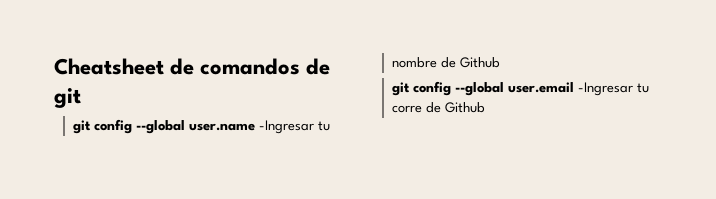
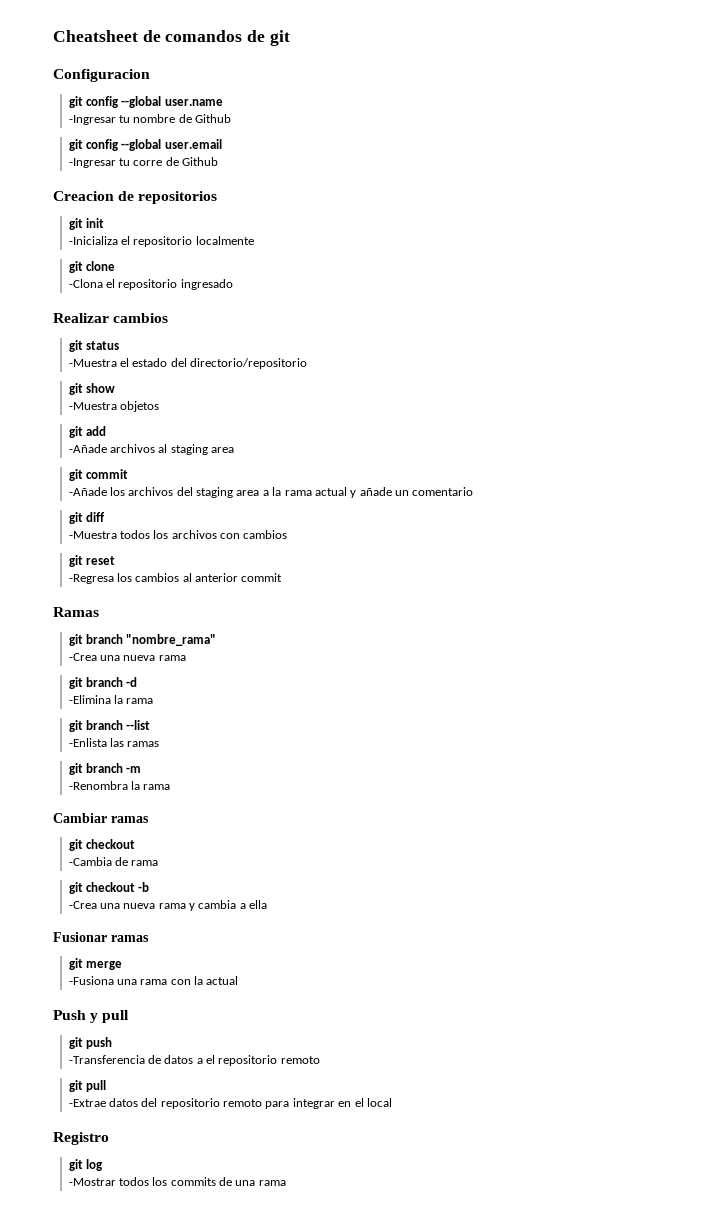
(81, 98) none -> [53,69,150,82] // Configuracion
(256, 127) none -> (223, 102) //
(575, 87) none -> (222, 144) //
(486, 107) none -> [53,191,218,204] [68,218,104,230] [68,236,254,247] [68,261,115,273] [68,279,233,290] [53,313,169,323] [68,340,119,352] [68,358,308,369] [68,383,115,395] [68,401,159,412] [68,426,106,438] [68,444,235,455] [68,469,128,481] [68,487,474,498] [68,512,105,524] [68,530,288,539] [68,555,115,567] [68,573,283,584] [53,607,99,617] [68,634,217,646] [68,653,186,661] [68,677,138,689] [68,695,154,704] [68,720,151,732] [68,738,160,747] [68,763,142,775] [68,781,171,790] [53,813,149,823] [68,839,135,851] [68,857,159,866] [68,882,150,894] [68,900,268,911] [53,932,149,942] [68,958,122,970] [68,976,239,985] [53,1010,130,1023] [68,1037,112,1049] [68,1055,320,1066] [68,1080,106,1092] [68,1098,392,1109] [53,1132,109,1145] [68,1159,103,1171] [68,1177,286,1186] // Creacion de repositorios // git init // -Inicializa el repositorio localmente // git clone // -Clona el repositorio ingresado // Realizar cambios // git status // -Muestra el estado del directorio/repositorio // git show // -Muestra objetos // git add // -Añade archivos al staging area // git commit // -Añade los archivos del staging area a la rama actual y añade un comentario // git diff // -Muestra todos los archivos con cambios // git reset // -Regresa los cambios al anterior commit // Ramas // git branch "nombre_rama" // -Crea una nueva rama // git branch -d // -Elimina la rama // git branch --list // -Enlista las ramas // git branch -m // -Renombra la rama // Cambiar ramas // git checkout // -Cambia de rama // git checkout -b // -Crea una nueva rama y cambia a ella // Fusionar ramas // git merge // -Fusiona una rama con la actual // Push y pull // git push // -Transferencia de datos a el repositorio remoto // git pull // -Extrae datos del repositorio remoto para integrar en el local // Registro // git log // -Mostrar todos los commits de una rama

